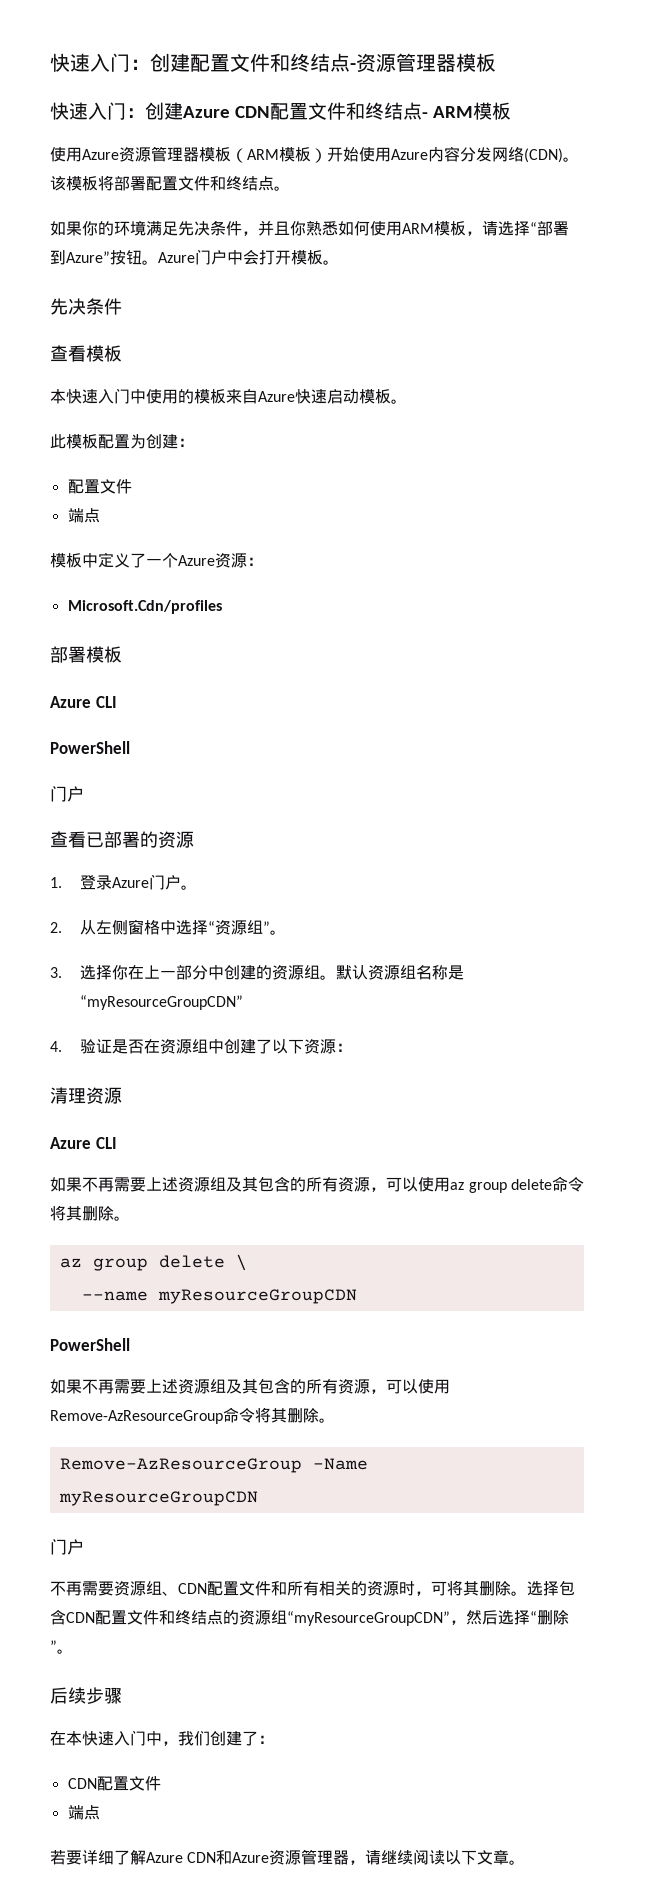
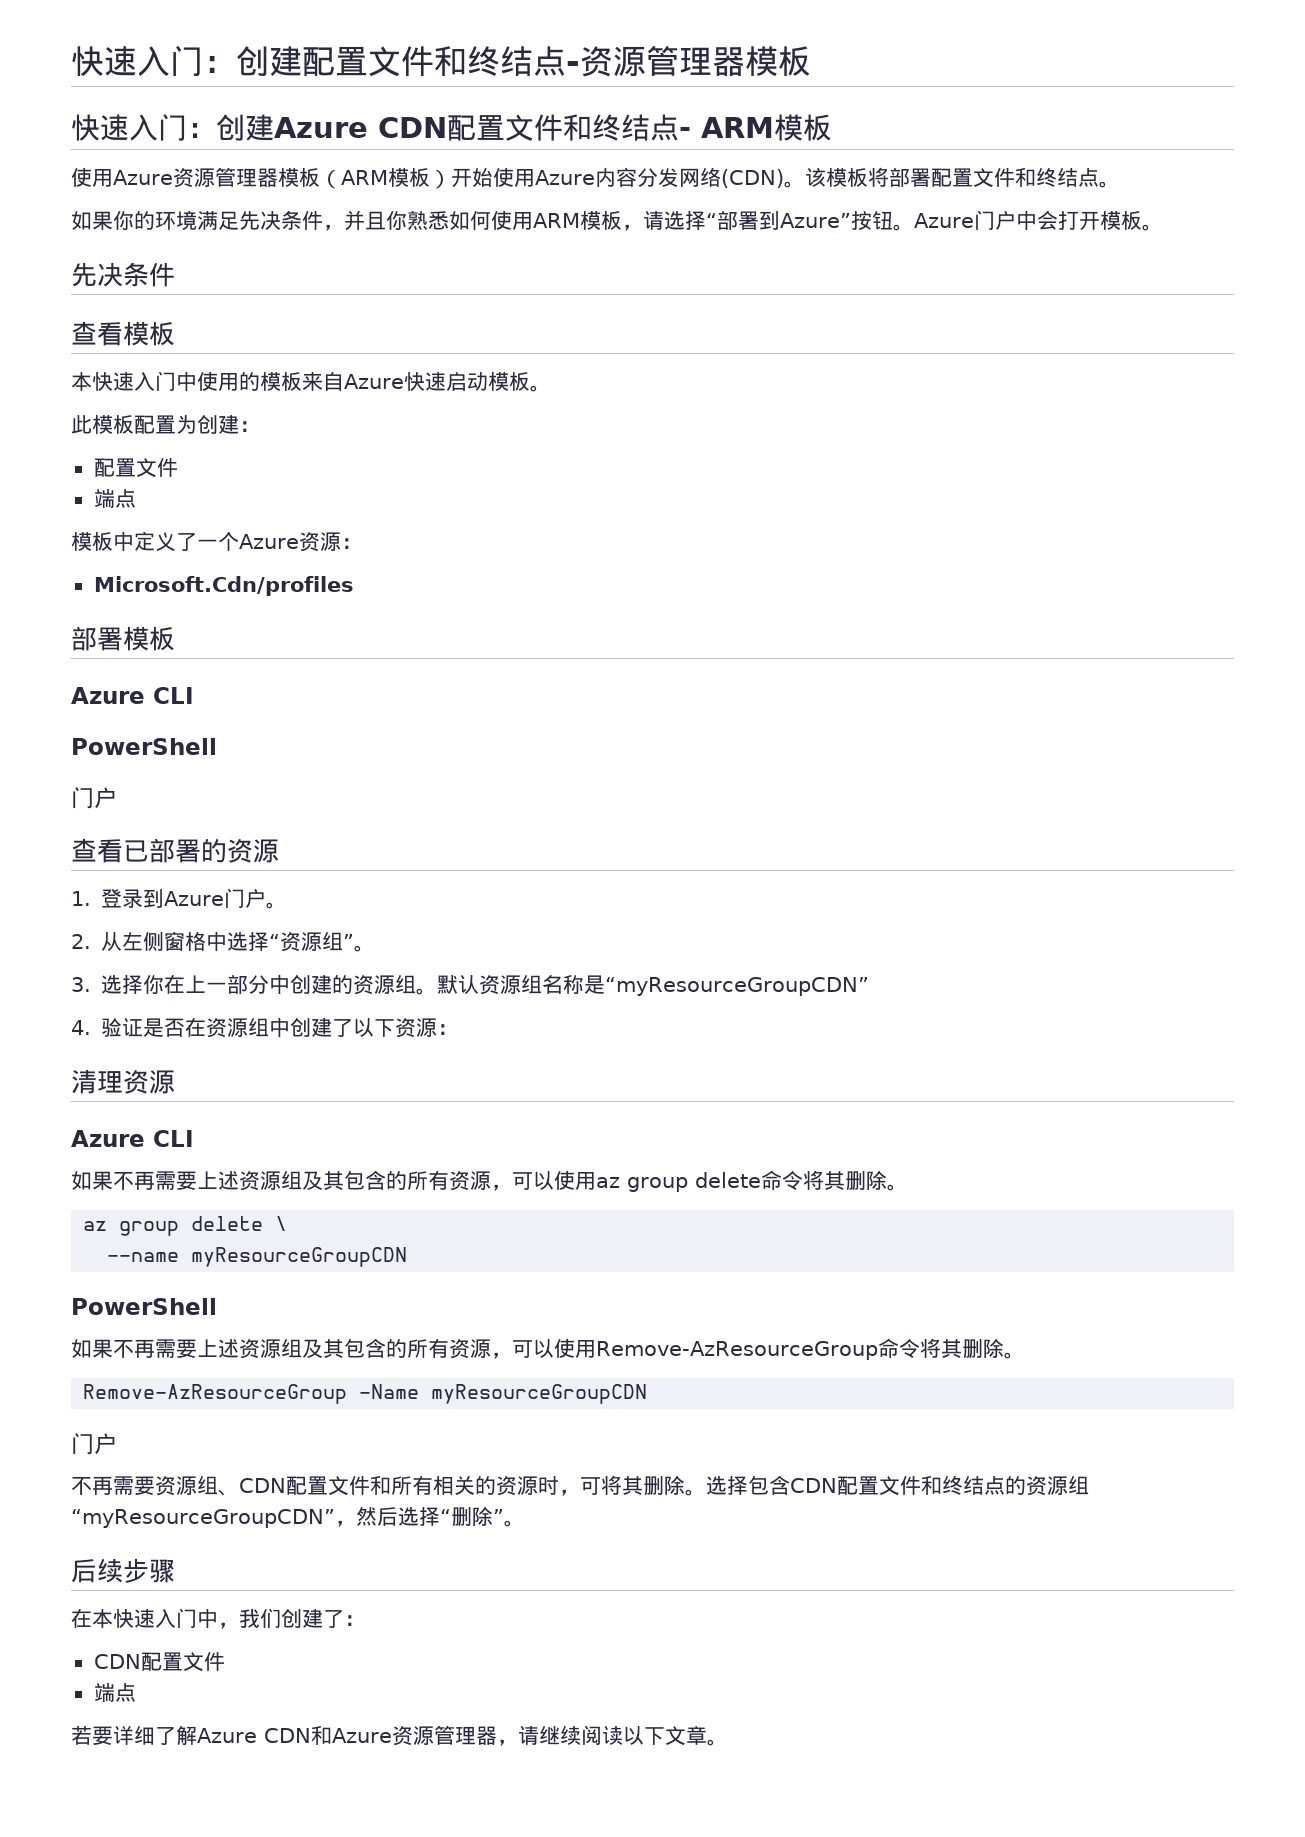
(112, 882) none -> [143,889,165,908] 到

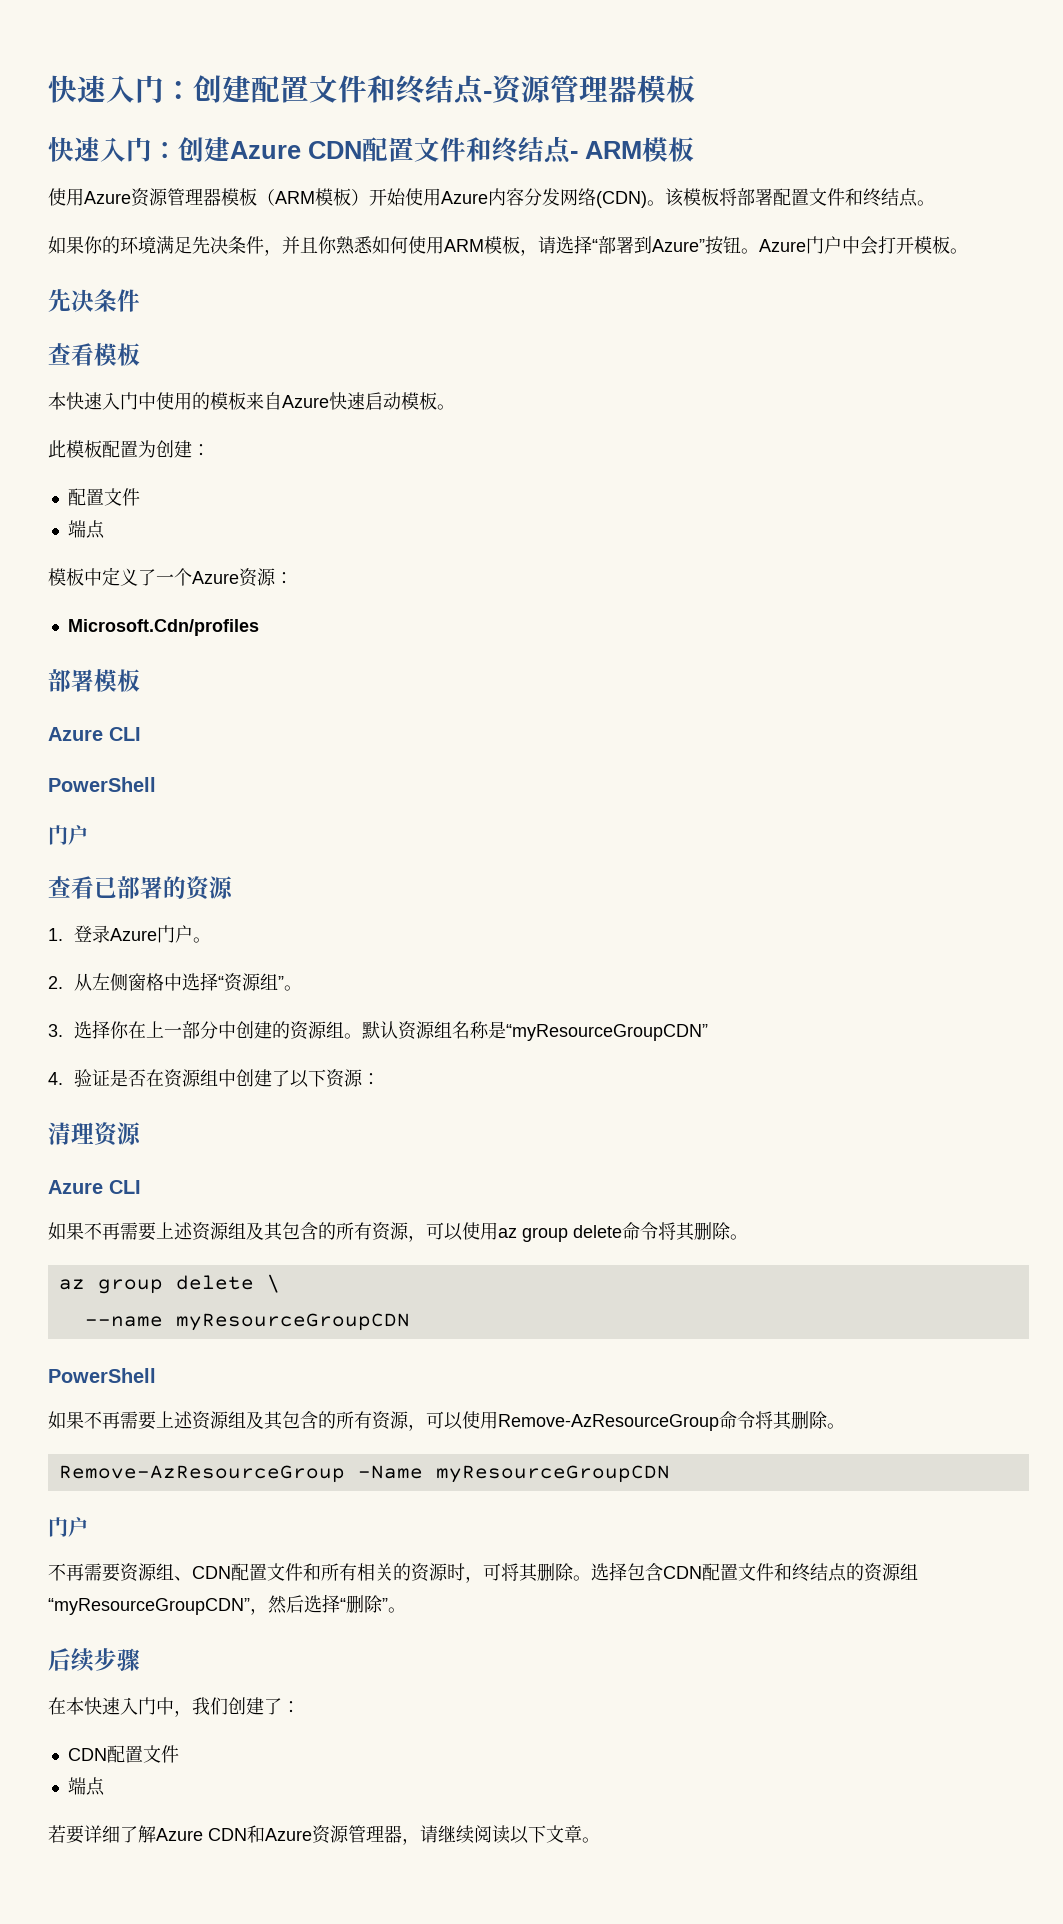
[143,889,165,908] 到 -> (110, 934) none

